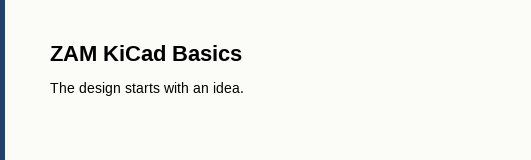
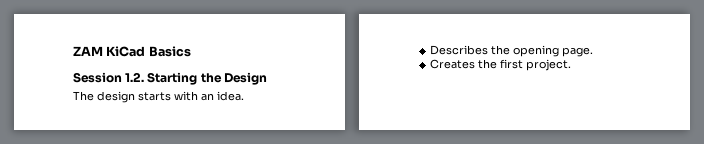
(242, 53) none -> [73,72,267,85] // Session 1.2. Starting the Design
(244, 87) none -> [430,45,594,57] [430,59,572,71] // Describes the opening page. // Creates the first project.

